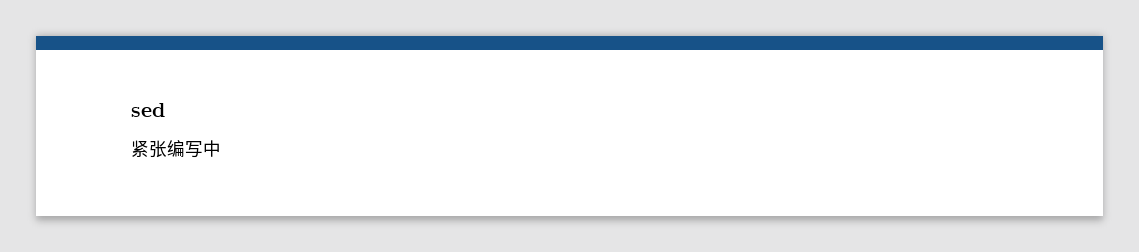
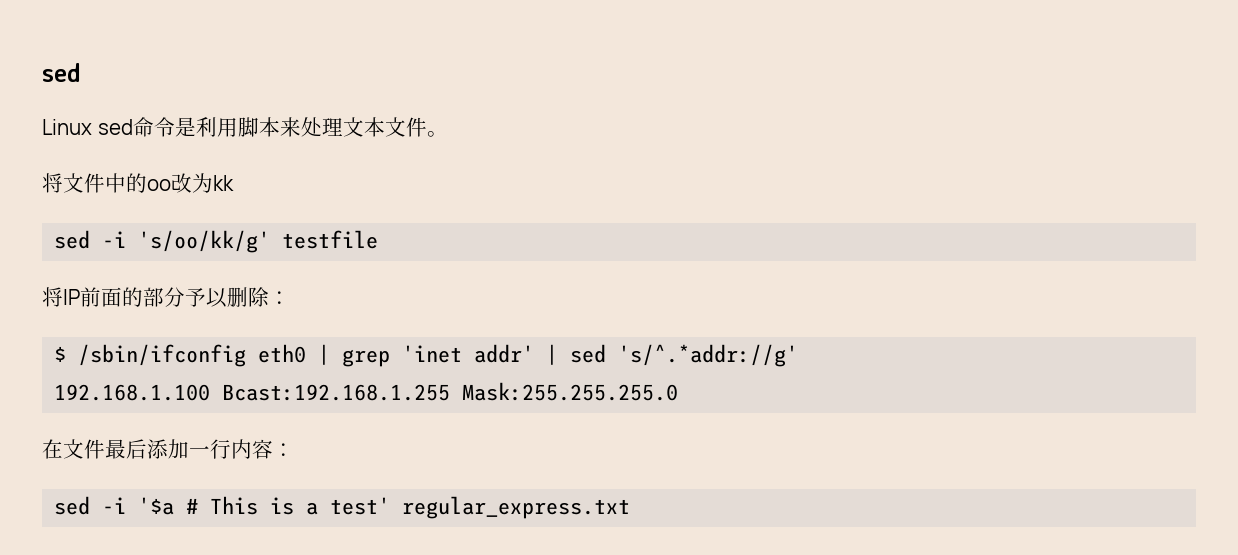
[131,140,221,158] 紧张编写中 -> [42,117,448,137] [42,173,234,193] [54,230,379,253] [42,287,290,308] [54,344,799,367] [54,382,679,401] [42,439,294,459] [54,496,631,519] Linux sed命令是利用脚本来处理文本文件。 // 将文件中的oo改为kk // sed -i 's/oo/kk/g' testfile // 将IP前面的部分予以删除： // $ /sbin/ifconfig eth0 | grep 'inet addr' | sed 's/^.*addr://g' // 192.168.1.100 Bcast:192.168.1.255 Mask:255.255.255.0 // 在文件最后添加一行内容： // sed -i '$a # This is a test' regular_express.txt

